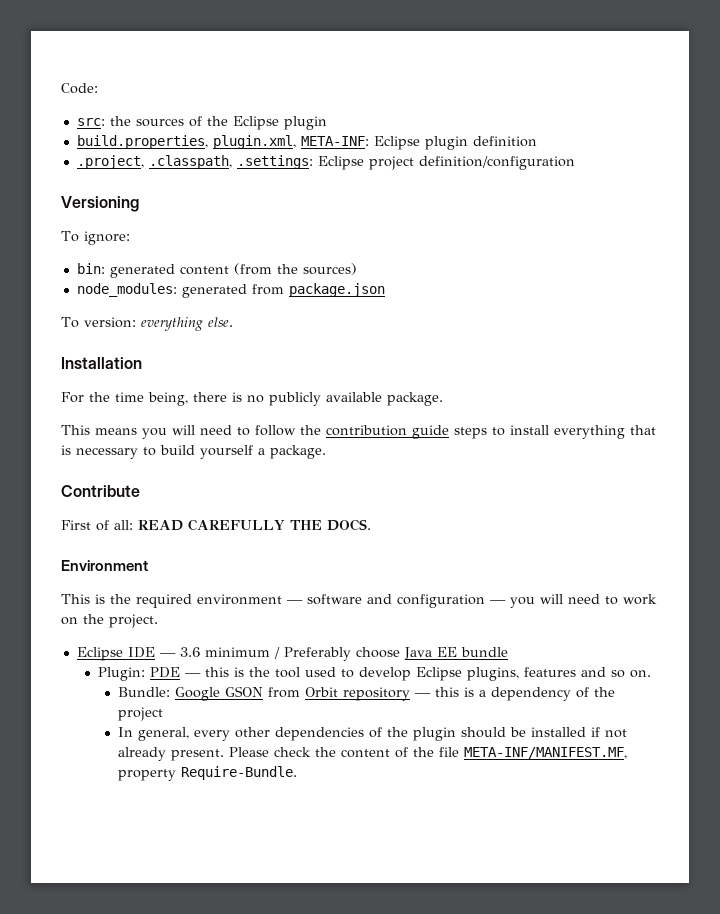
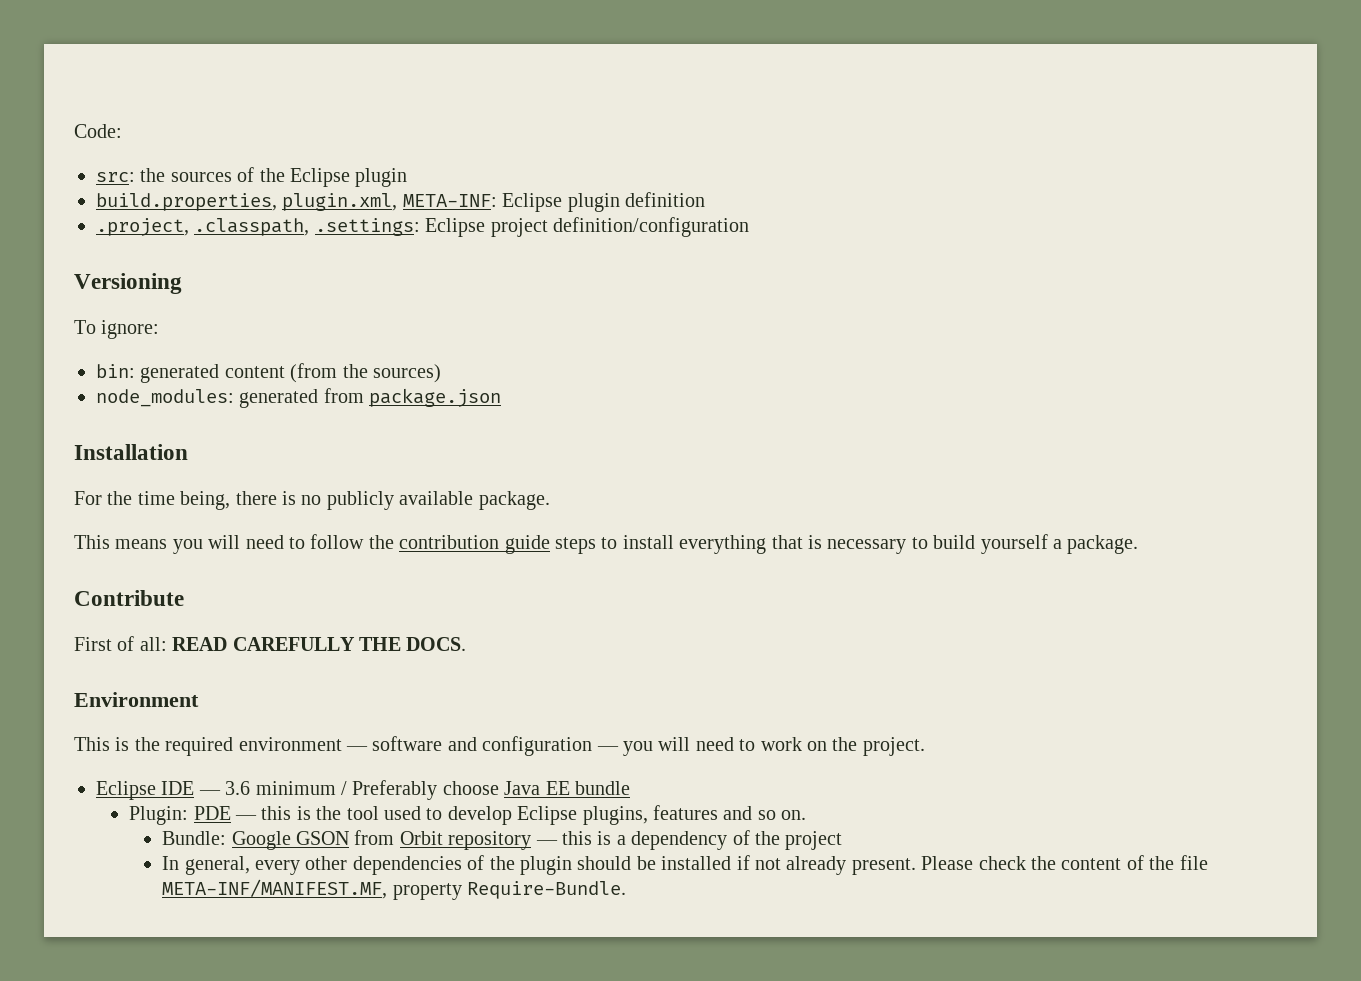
[61,317,233,331] // To version: everything else. -> (502, 397) none

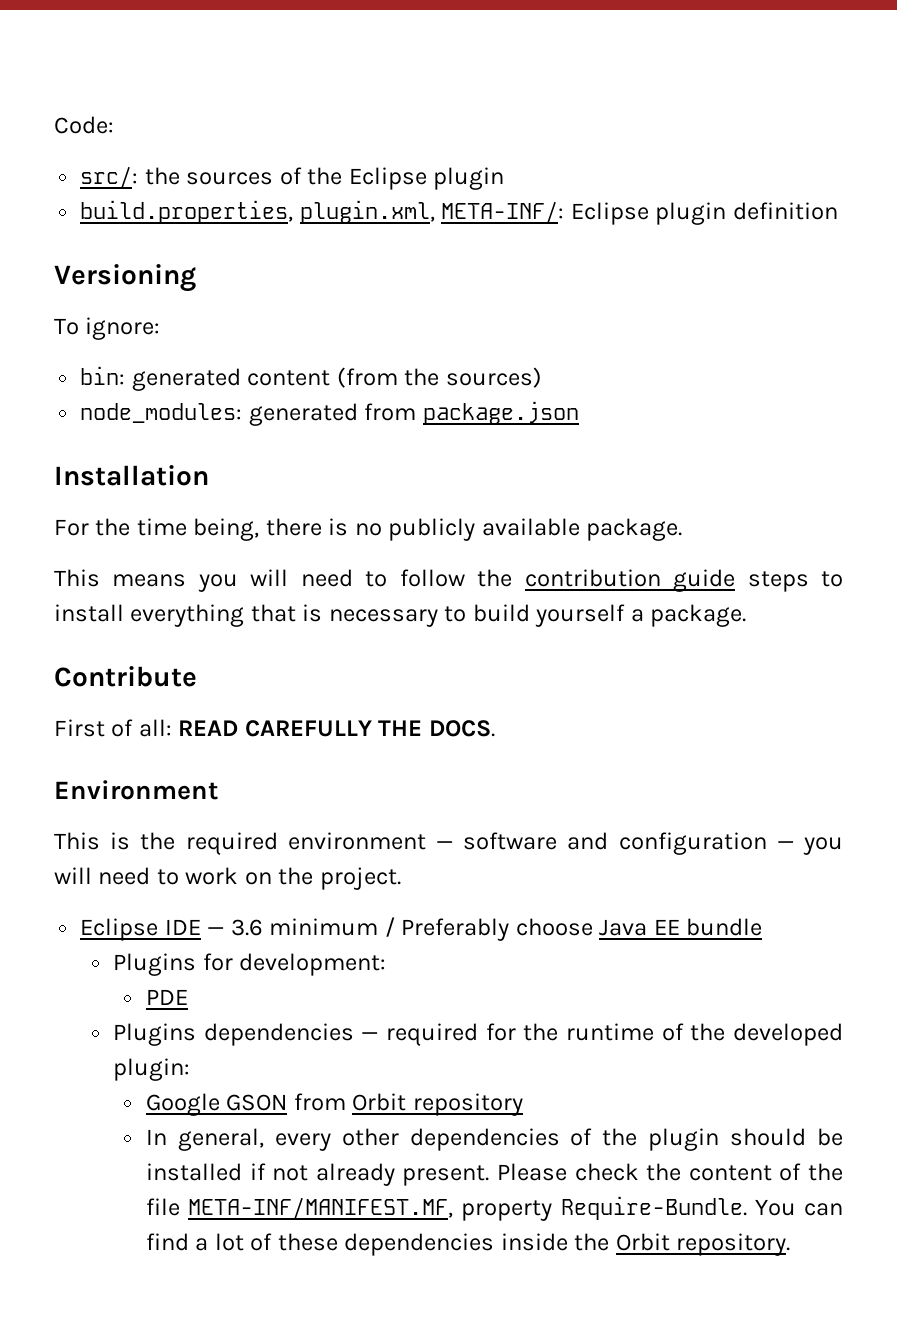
[96,172,135,182] src: -> [80,166,139,188] src/:
[402,194,497,207] META-INF: -> [441,201,565,223] META-INF/:
[96,217,749,237] // .project, .classpath, .settings: Eclipse project definition/configuration -> (838, 211) none
[129,805,807,825] [162,831,227,845] Plugin: PDE — this is the tool used to develop Eclipse plugins, features and so on. // Bundle: -> [113,953,387,976] [145,989,188,1005] [113,1023,843,1046] [113,1058,191,1081] Plugins for development: // PDE // Plugins dependencies — required for the runtime of the developed plugin: //
[535,830,843,850] — this is a dependency of the project -> (523, 1104) none
(627, 890) none -> [754,1199,843,1216] [145,1233,791,1256] You can find a lot of these dependencies inside the Orbit repository.

